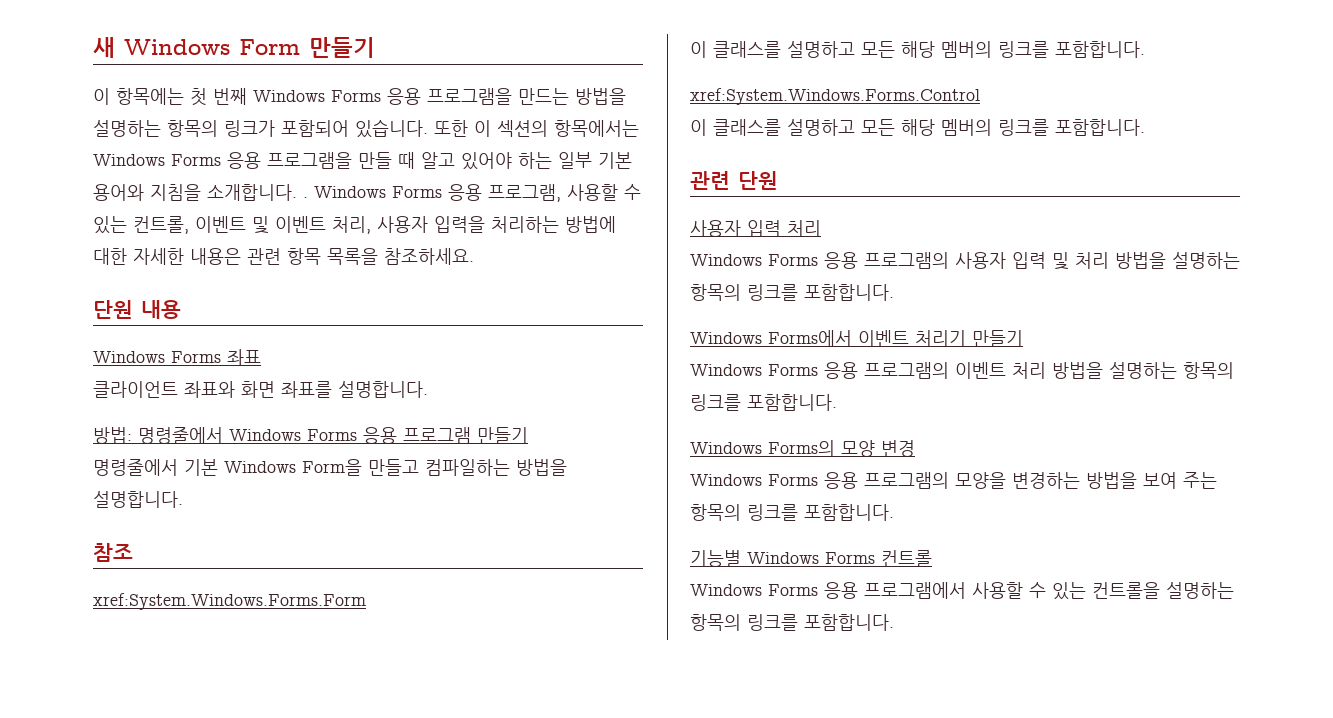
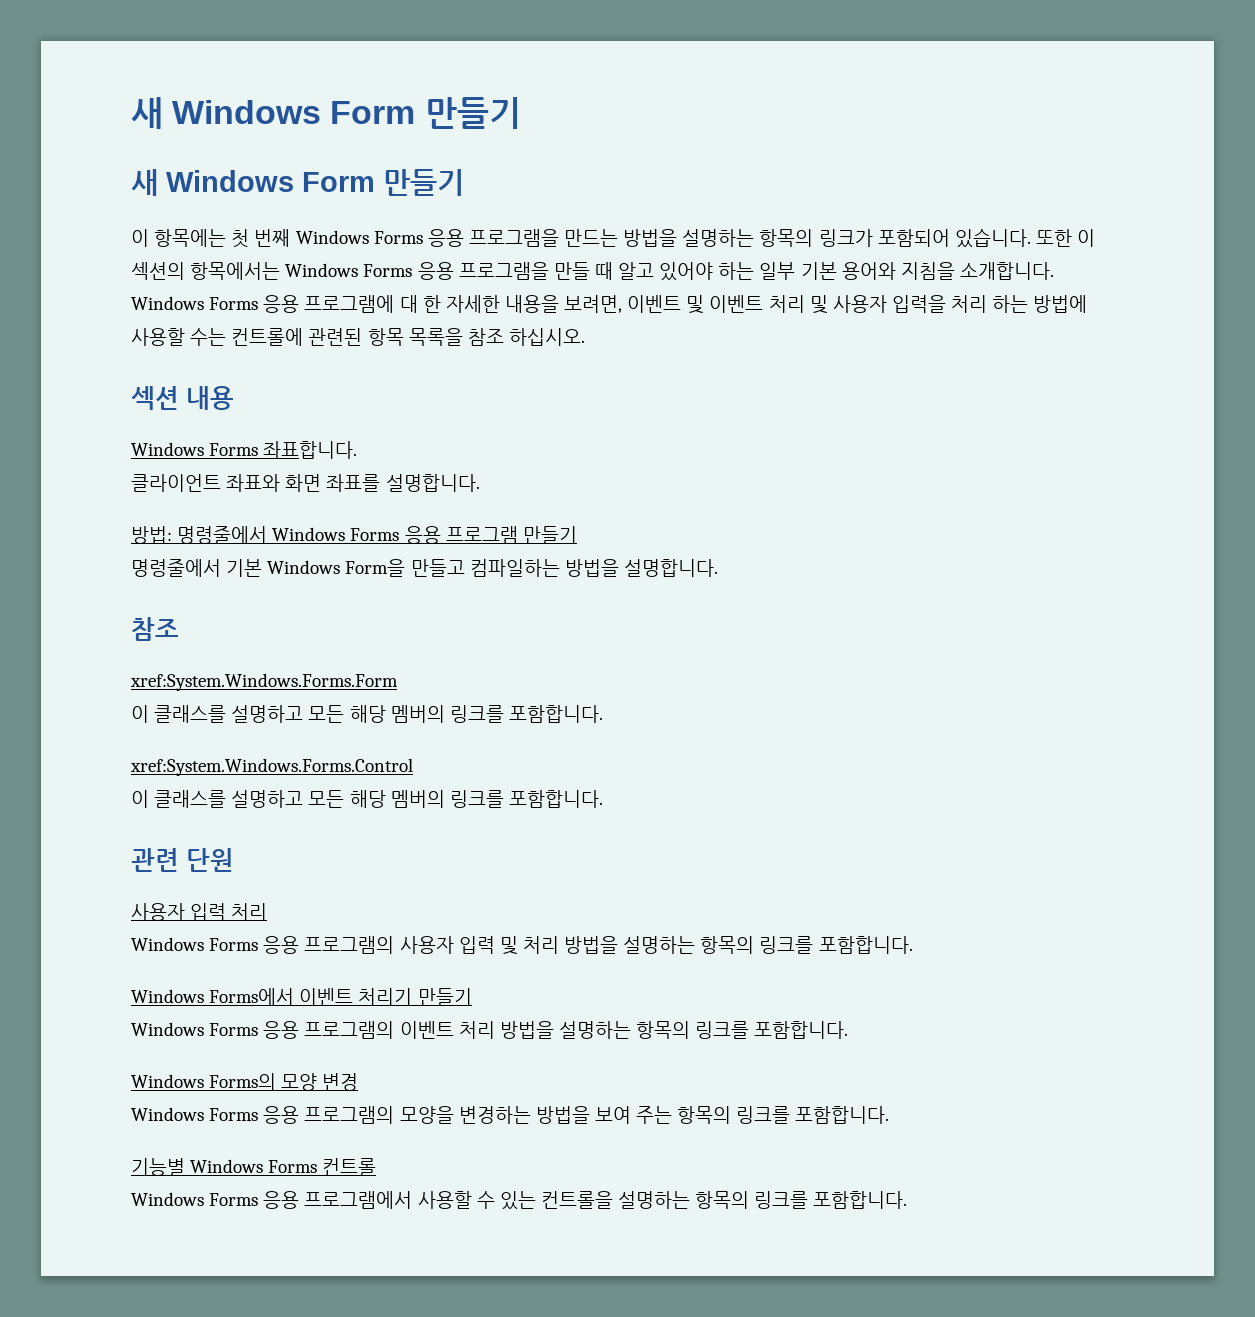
[93,37,375,58] 새 Windows Form 만들기 -> [131,97,521,129] [131,169,464,196] 새 Windows Form 만들기 // 새 Windows Form 만들기
[303,184,641,202] [93,216,616,234] [93,248,474,265] [93,300,133,319] . Windows Forms 응용 프로그램, 사용할 수 있는 컨트롤, 이벤트 및 이벤트 처리, 사용자 입력을 처리하는 방법에 대한 자세한 내용은 관련 항목 목록을 참조하세요. // 단원 -> [131,295,1088,314] [131,328,585,346] [131,386,179,410] Windows Forms 응용 프로그램에 대 한 자세한 내용을 보려면, 이벤트 및 이벤트 처리 및 사용자 입력을 처리 하는 방법에 사용할 수는 컨트롤에 관련된 항목 목록을 참조 하십시오. // 섹션
[227,349,261,366] 좌표 -> [263,441,358,459] 좌표합니다.

